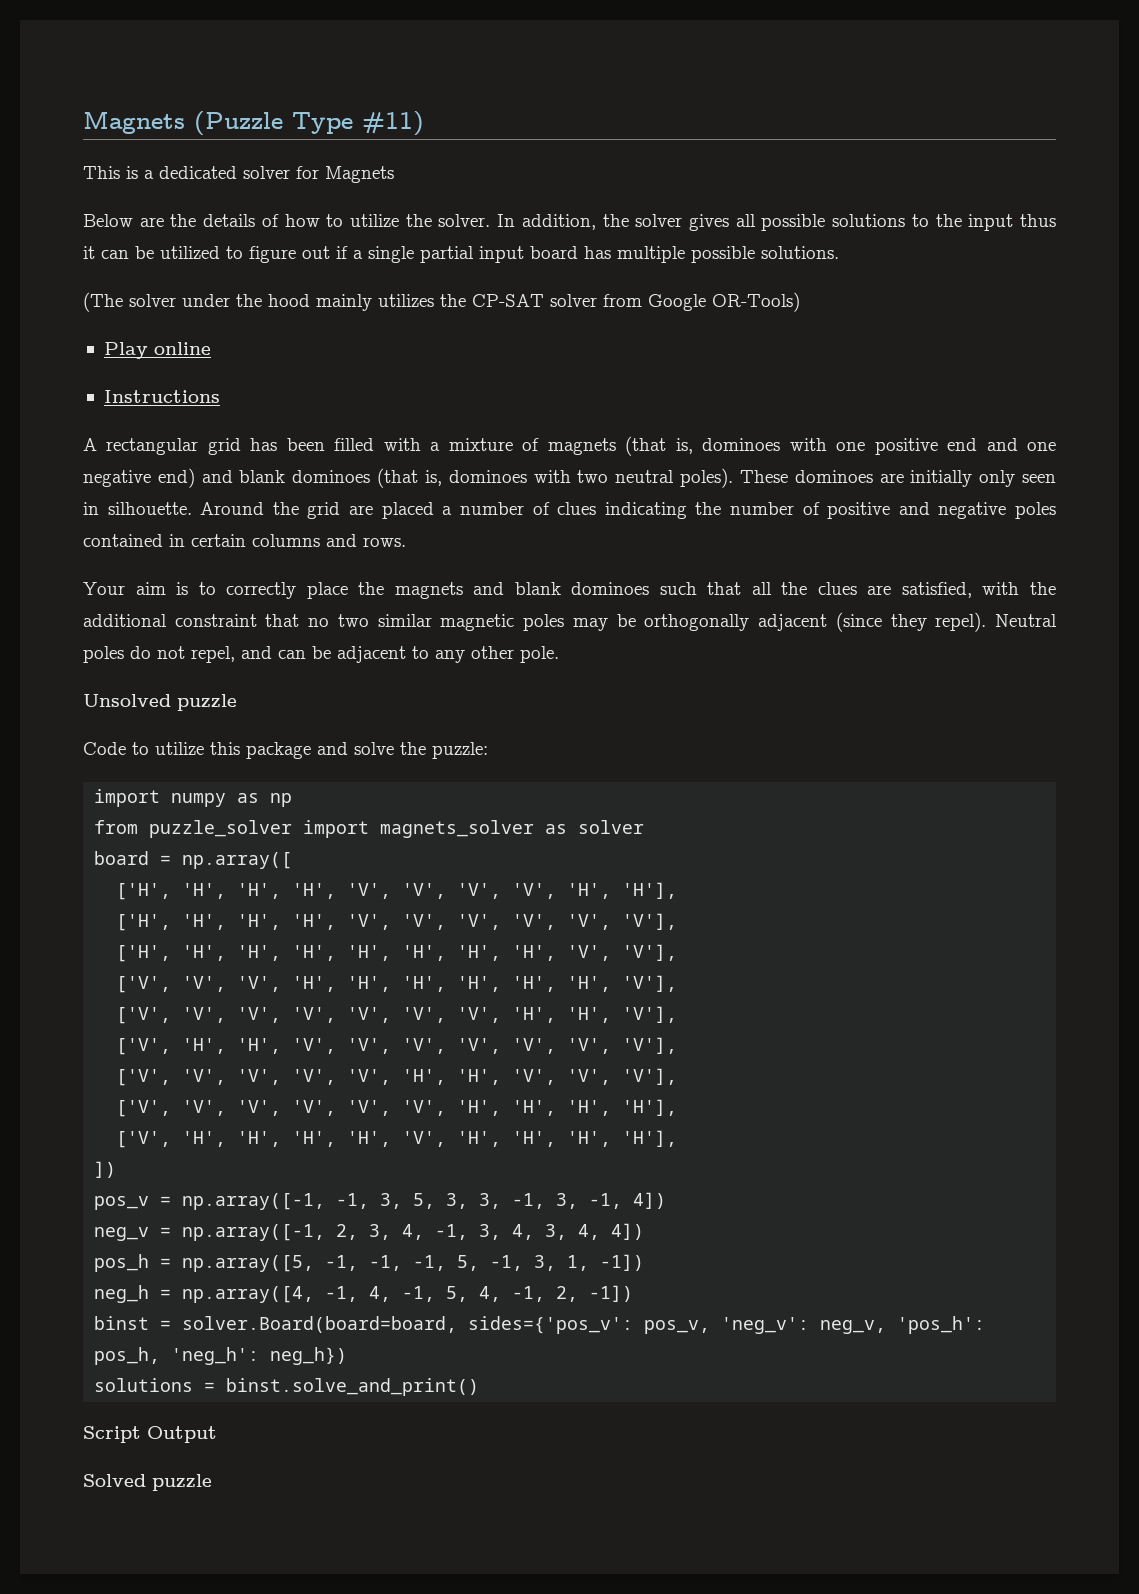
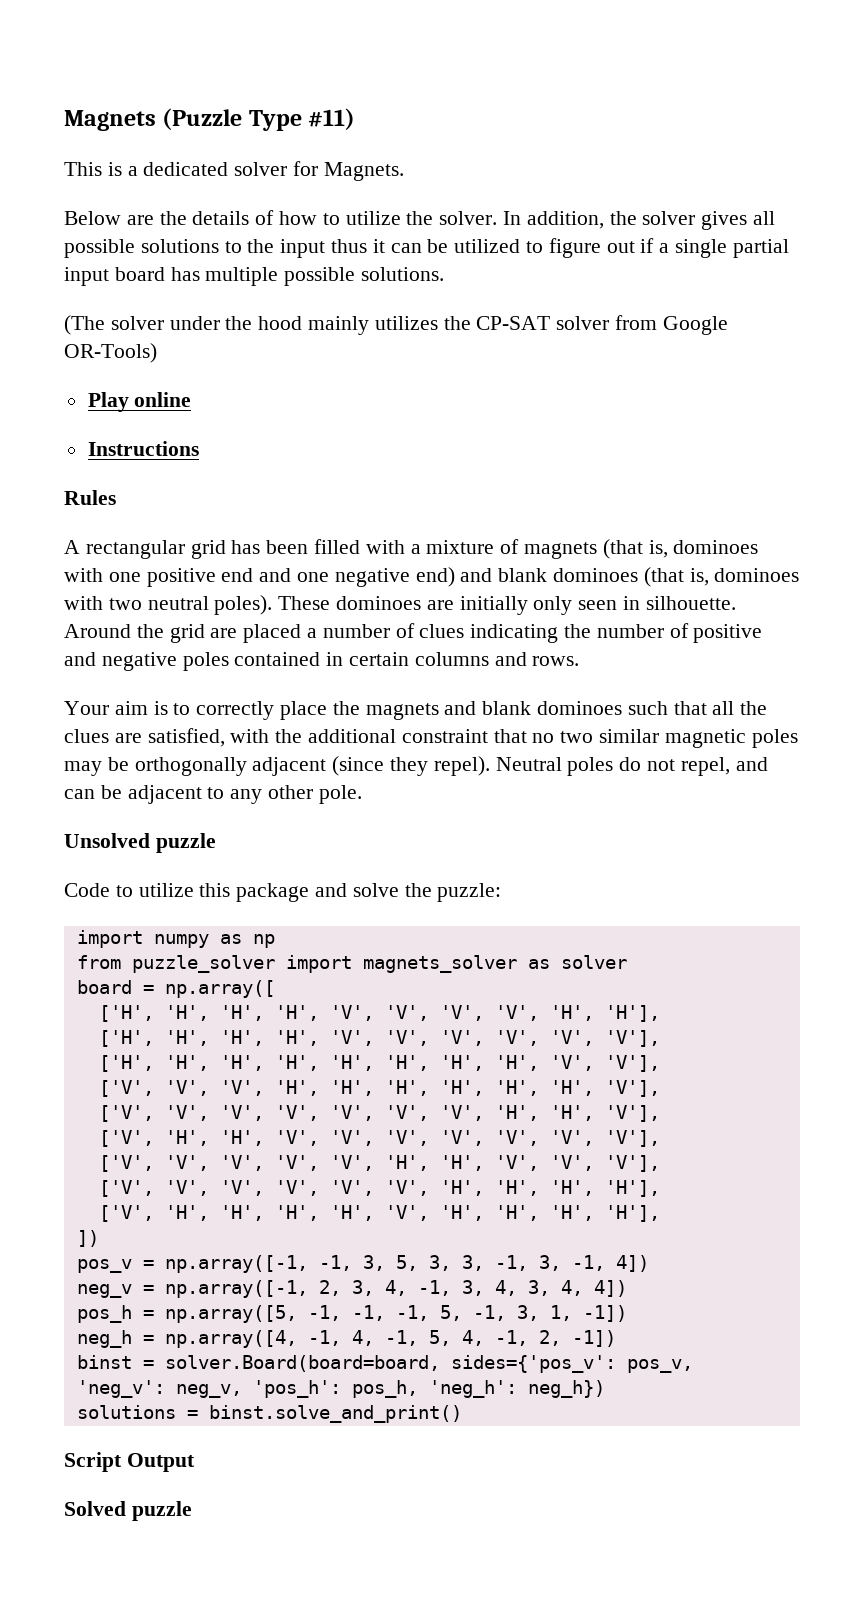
[325,166,394,183] Magnets -> [323,162,404,181] Magnets.
(220, 396) none -> [64,490,116,505] // Rules

